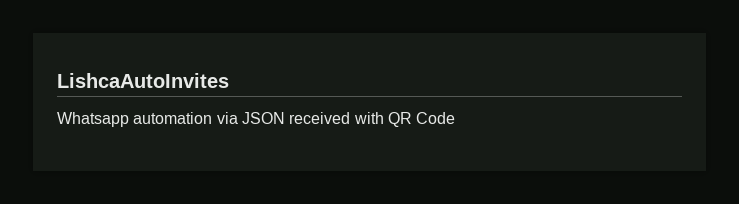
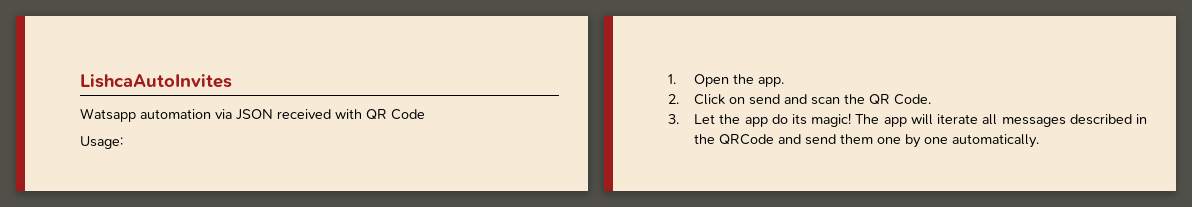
[57,112,129,127] Whatsapp -> [80,108,136,122] Watsapp
(456, 118) none -> [80,136,123,149] [668,74,785,87] [668,94,932,105] [668,113,1147,127] [694,134,1040,148] // Usage: // 1. Open the app. // 2. Click on send and scan the QR Code. // 3. Let the app do its magic! The app will iterate all messages described in the QRCode and send them one by one automatically.

